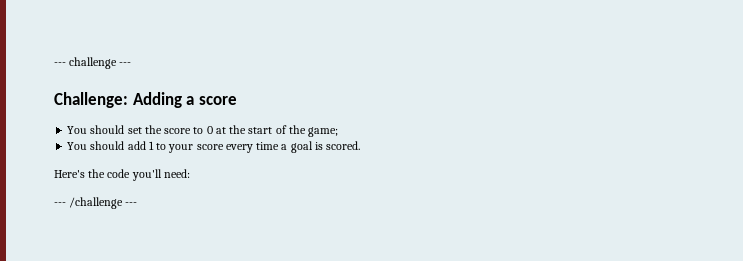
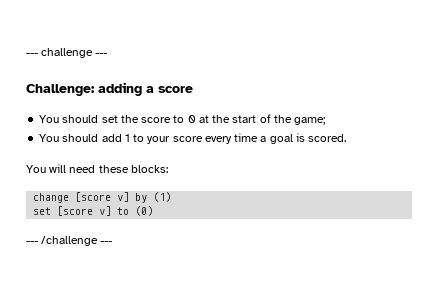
[132,92,182,108] Adding -> [98,82,142,96] adding
[54,169,190,181] Here's the code you'll need: -> [26,164,168,173] [33,192,172,203] [33,206,154,216] You will need these blocks: // change [score v] by (1) // set [score v] to (0)

